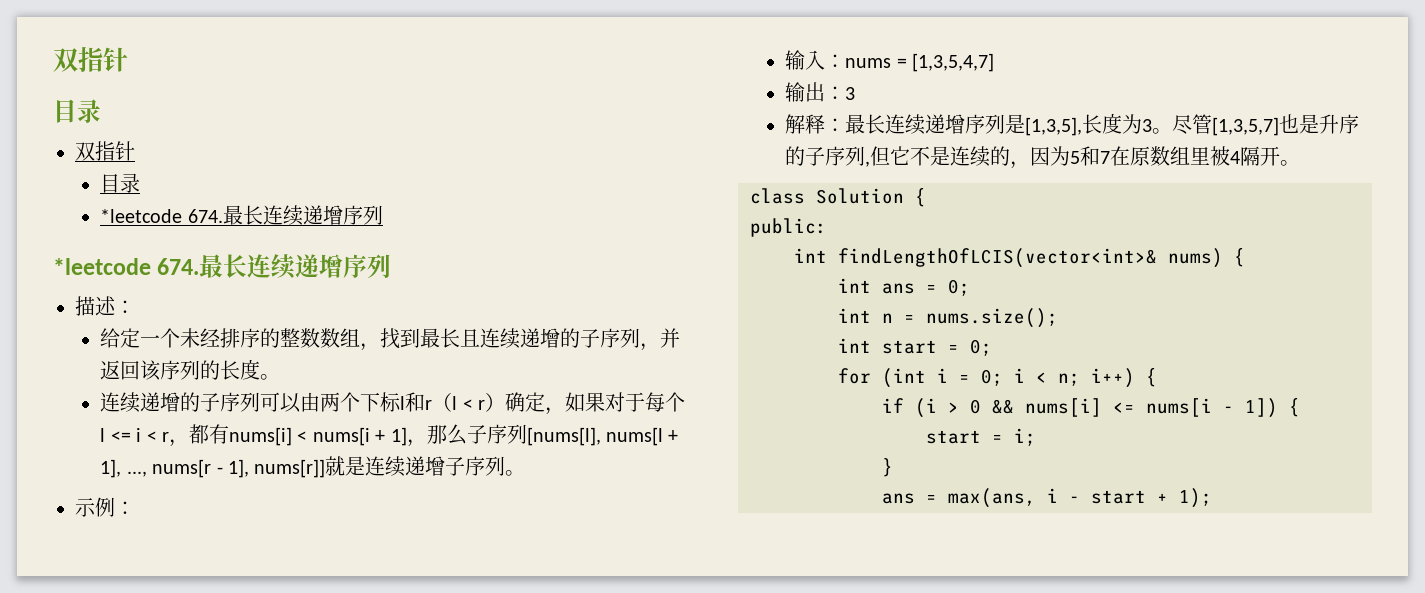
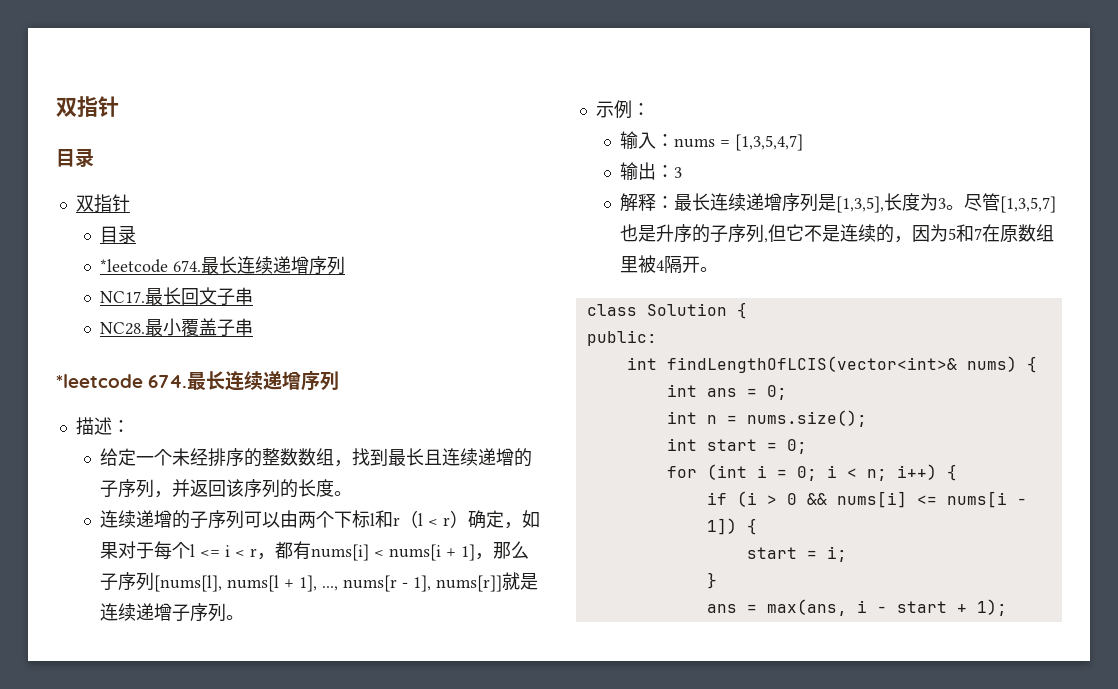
(383, 215) none -> [99,287,253,306] [99,318,253,337] // NC17.最长回文子串 // NC28.最小覆盖子串

